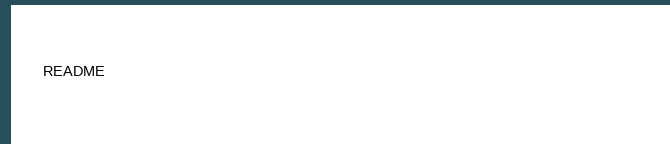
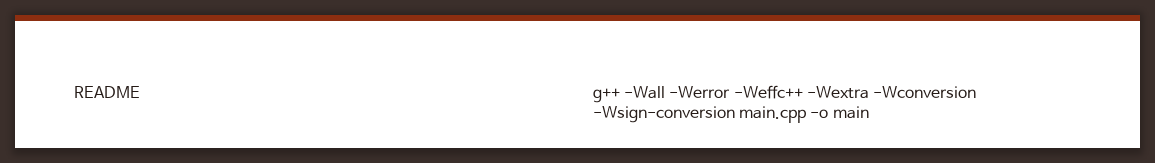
(105, 71) none -> [593,85,976,103] [593,106,869,123] // g++ -Wall -Werror -Weffc++ -Wextra -Wconversion -Wsign-conversion main.cpp -o main

